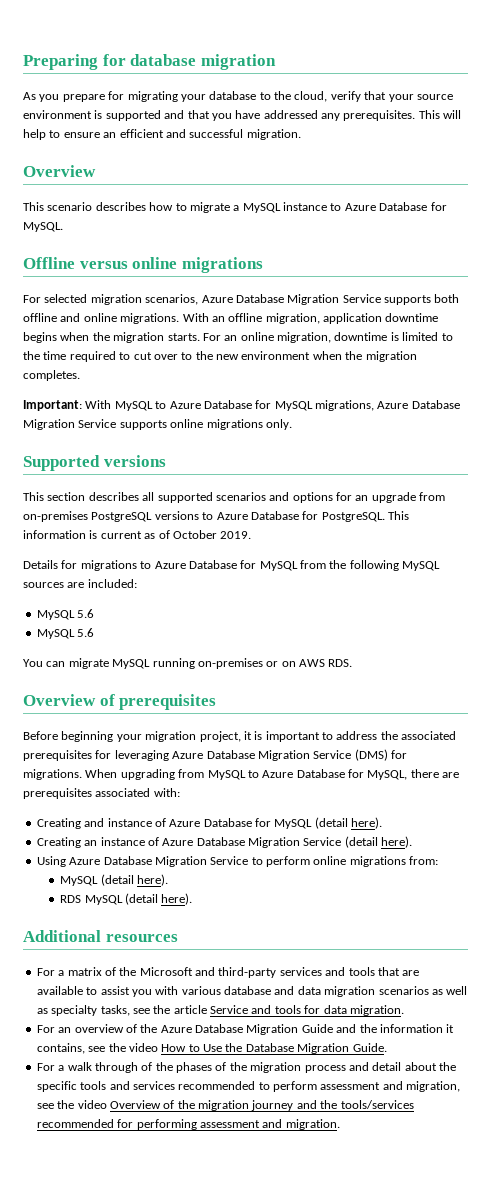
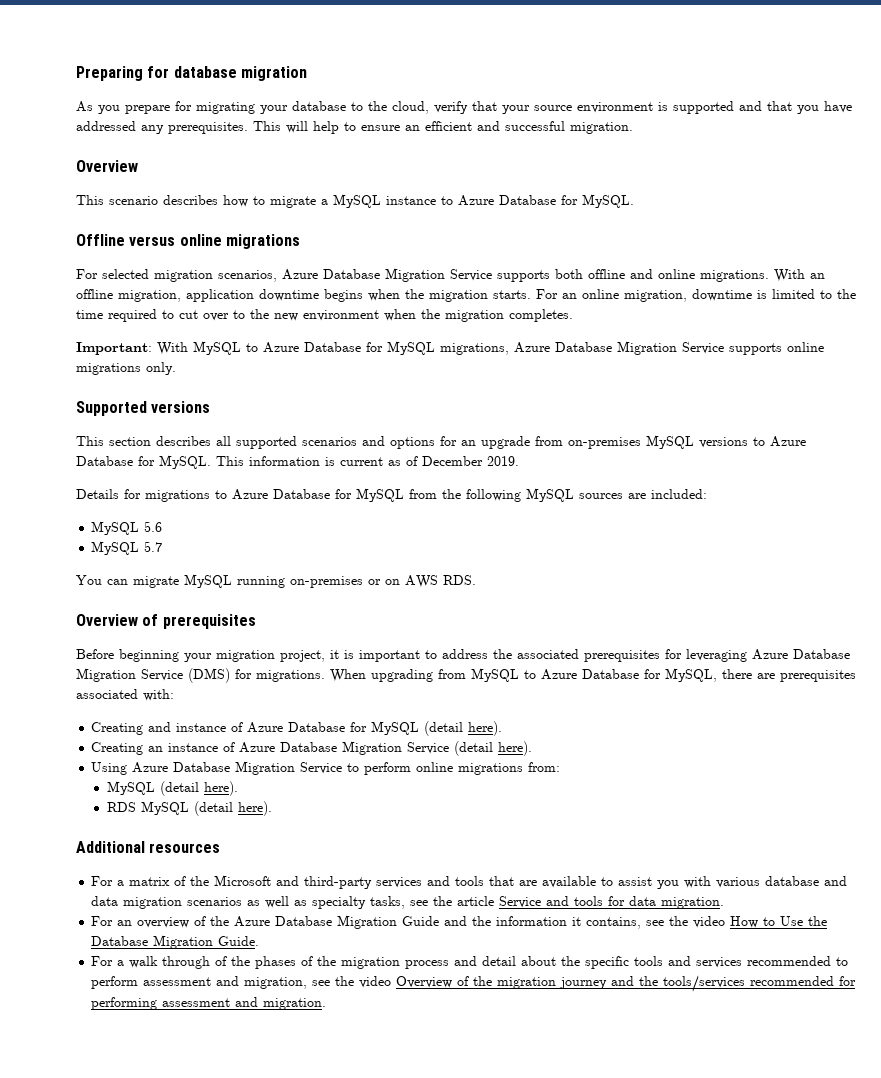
[91,512,153,522] PostgreSQL -> [646,435,694,449] MySQL
[321,512,385,522] PostgreSQL. -> [159,455,211,469] MySQL.
[172,530,217,539] October -> [422,456,483,466] December
[77,628,95,637] 5.6 -> [144,541,163,552] 5.7

